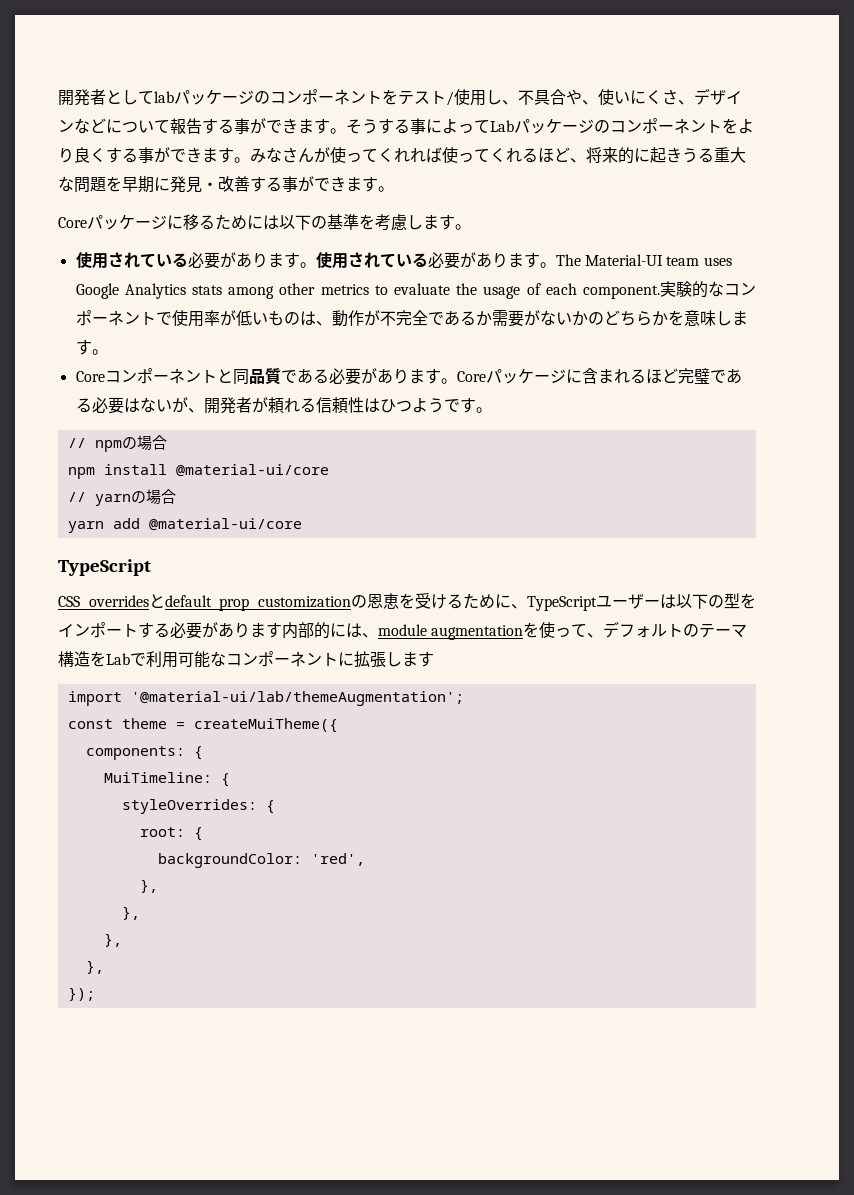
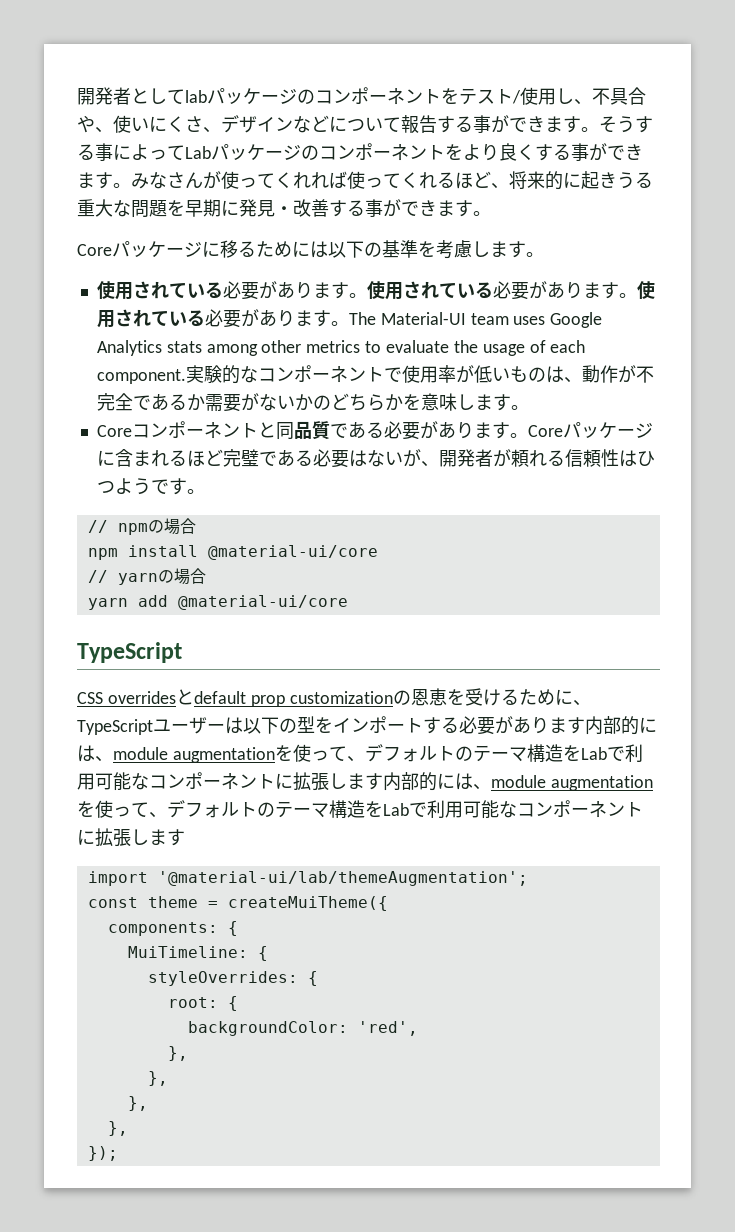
(556, 265) none -> [636,281,655,299] [96,309,349,328] 使用されている必要があります。
(434, 659) none -> [383,772,653,791] [77,800,643,819] [77,828,185,847] 内部的には、module augmentationを使って、デフォルトのテーマ構造をLabで利用可能なコンポーネントに拡張します

